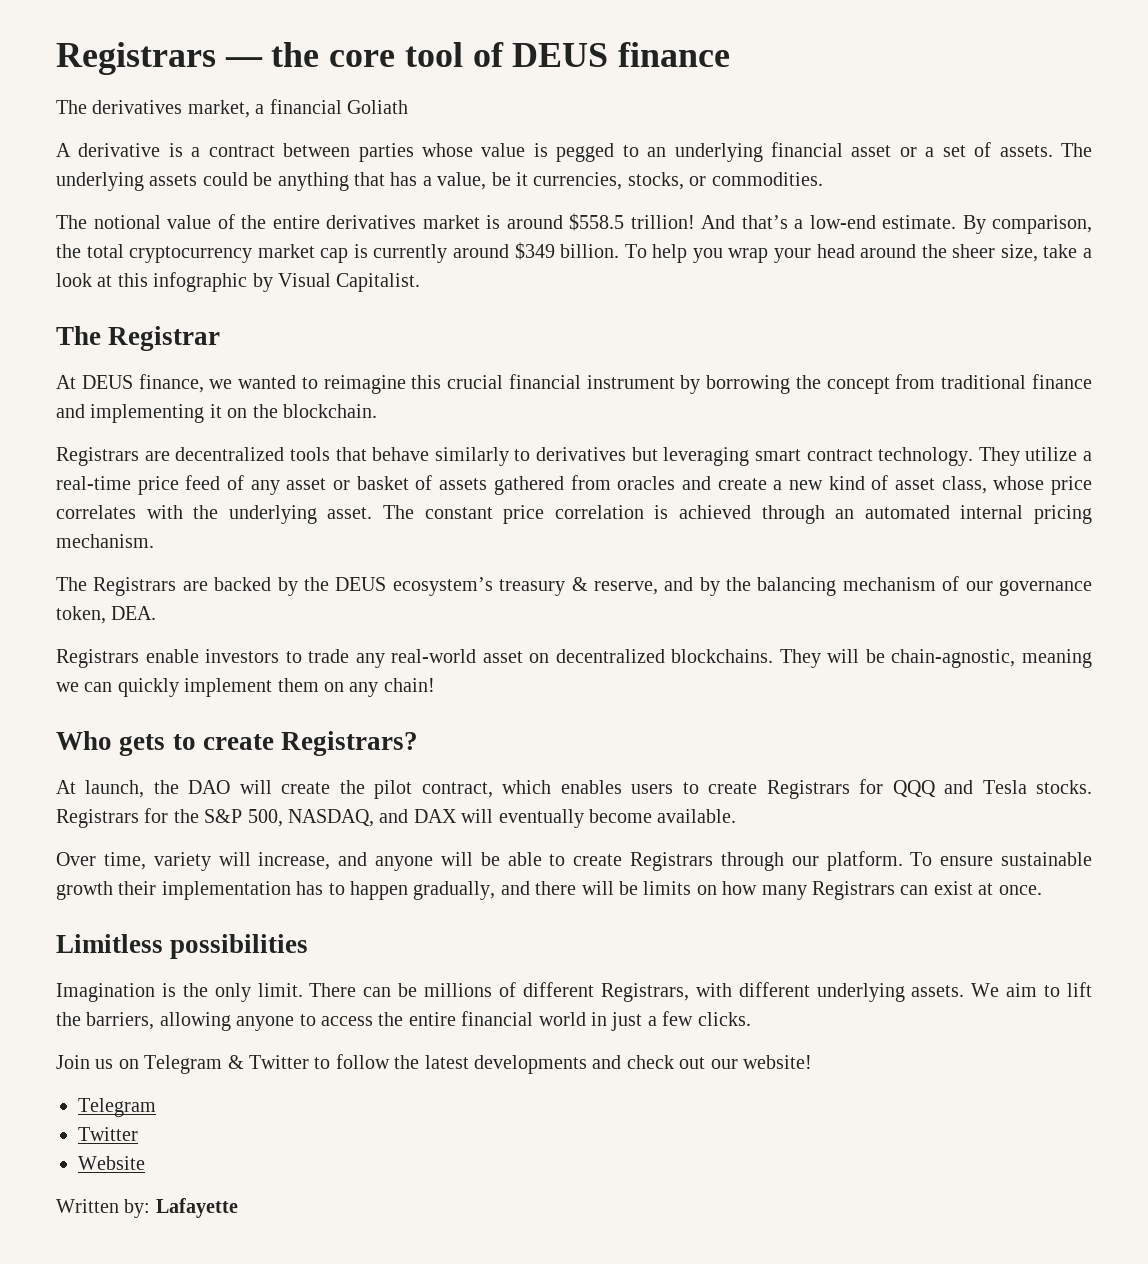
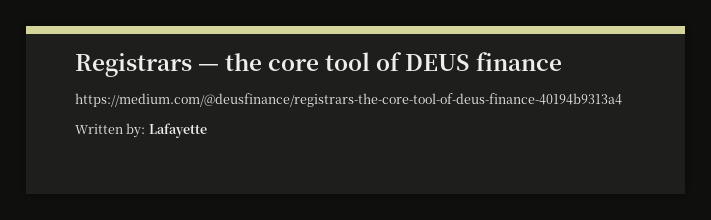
[56,99,408,118] [56,142,1093,162] [56,172,823,191] [56,213,1092,234] [56,242,1092,263] [56,272,421,292] [56,326,221,351] [56,374,1092,394] [56,404,377,423] [56,447,1092,466] [56,475,1092,495] [56,505,1093,524] [56,534,154,548] [56,576,1093,596] [56,606,157,624] [56,649,1092,668] [56,678,435,697] [56,731,419,756] [56,779,1093,799] [56,808,737,828] [56,851,1093,871] [56,881,1042,900] [56,934,309,959] [56,982,1093,1002] [56,1011,751,1031] [56,1054,812,1074] [78,1098,156,1117] [78,1127,138,1141] [78,1156,145,1170] The derivatives market, a financial Goliath // A derivative is a contract between parties whose value is pegged to an underlying financial asset or a set of assets. The underlying assets could be anything that has a value, be it currencies, stocks, or commodities. // The notional value of the entire derivatives market is around $558.5 trillion! And that’s a low-end estimate. By comparison, the total cryptocurrency market cap is currently around $349 billion. To help you wrap your head around the sheer size, take a look at this infographic by Visual Capitalist. // The Registrar // At DEUS finance, we wanted to reimagine this crucial financial instrument by borrowing the concept from traditional finance and implementing it on the blockchain. // Registrars are decentralized tools that behave similarly to derivatives but leveraging smart contract technology. They utilize a real-time price feed of any asset or basket of assets gathered from oracles and create a new kind of asset class, whose price correlates with the underlying asset. The constant price correlation is achieved through an automated internal pricing mechanism. // The Registrars are backed by the DEUS ecosystem’s treasury & reserve, and by the balancing mechanism of our governance token, DEA. // Registrars enable investors to trade any real-world asset on decentralized blockchains. They will be chain-agnostic, meaning we can quickly implement them on any chain! // Who gets to create Registrars? // At launch, the DAO will create the pilot contract, which enables users to create Registrars for QQQ and Tesla stocks. Registrars for the S&P 500, NASDAQ, and DAX will eventually become available. // Over time, variety will increase, and anyone will be able to create Registrars through our platform. To ensure sustainable growth their implementation has to happen gradually, and there will be limits on how many Registrars can exist at once. // Limitless possibilities // Imagination is the only limit. There can be millions of different Registrars, with different underlying assets. We aim to lift the barriers, allowing anyone to access the entire financial world in just a few clicks. // Join us on Telegram & Twitter to follow the latest developments and check out our website! // Telegram // Twitter // Website -> [75,93,622,107] https://medium.com/@deusfinance/registrars-the-core-tool-of-deus-finance-40194b9313a4

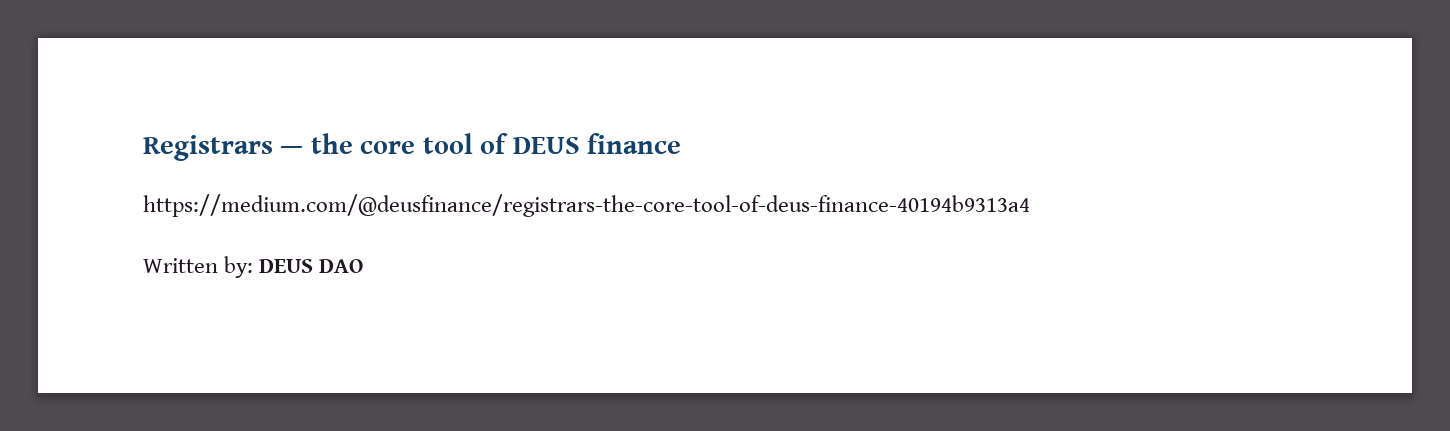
[148,123,207,138] Lafayette -> [259,259,364,273] DEUS DAO

